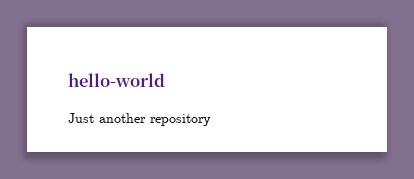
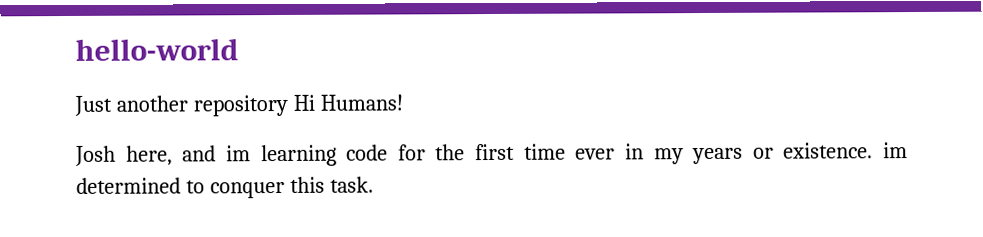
(211, 120) none -> [292,94,403,111] [75,142,908,167] [76,176,374,199] Hi Humans! // Josh here, and im learning code for the first time ever in my years or existence. im determined to conquer this task.

